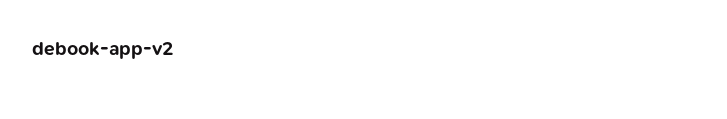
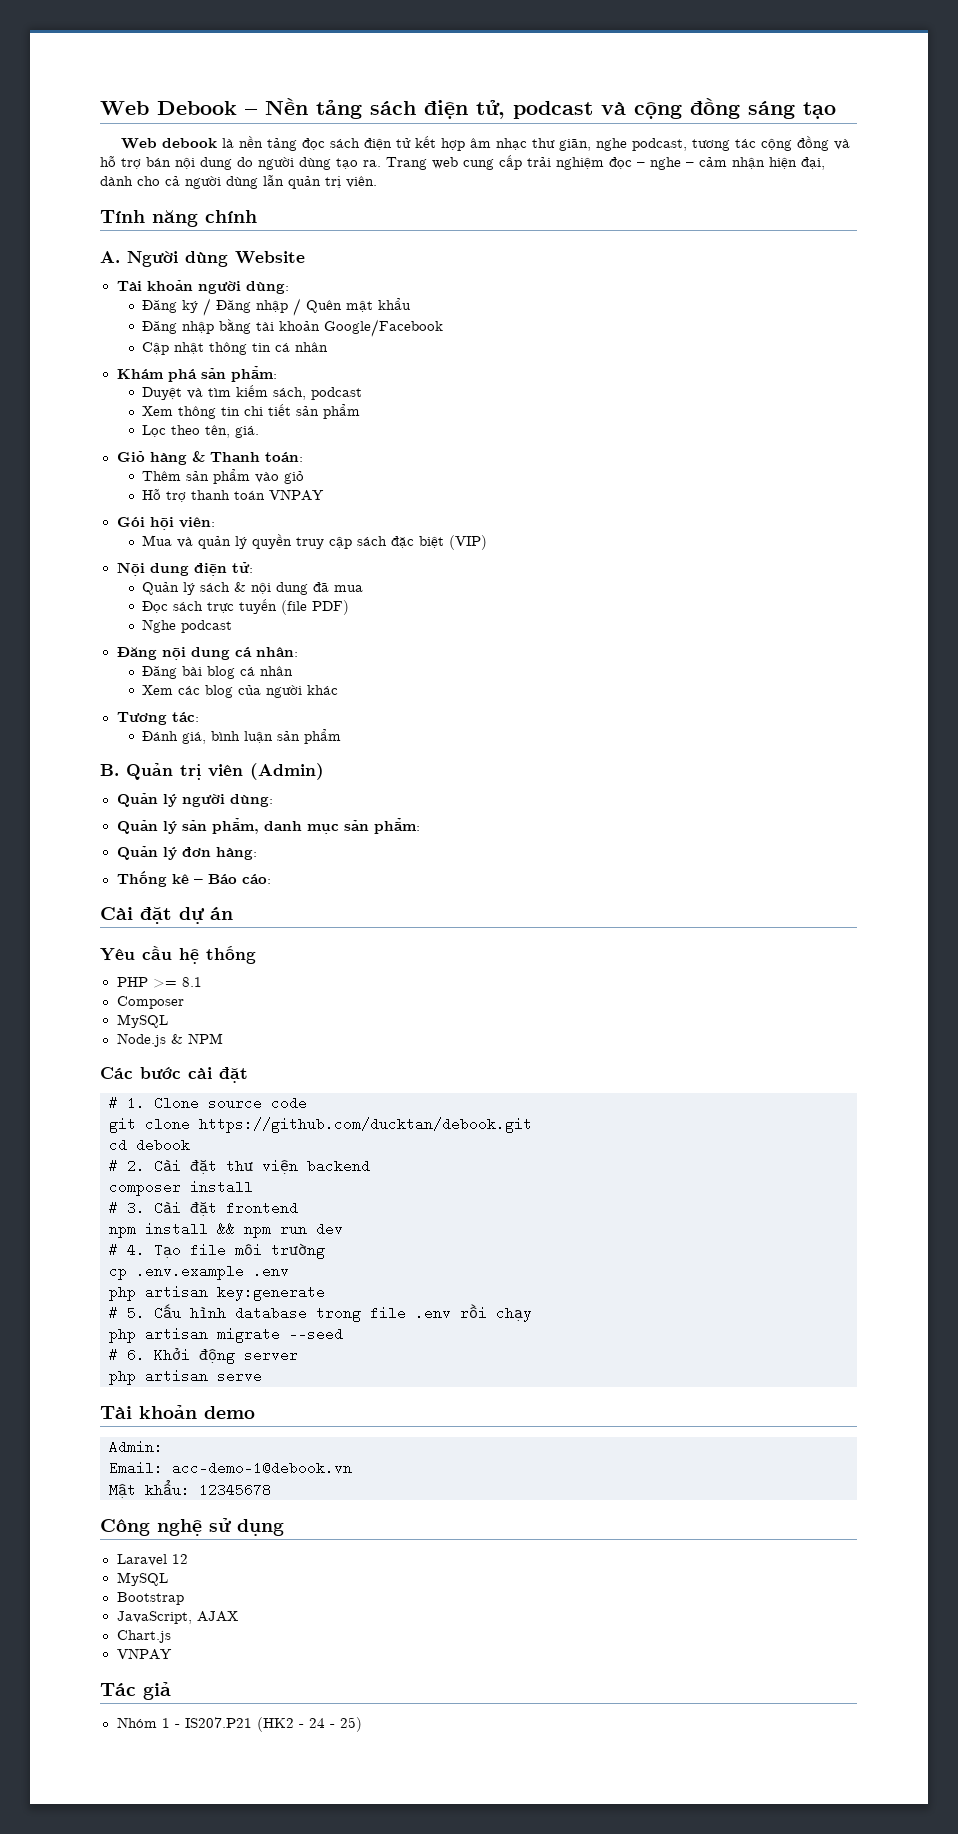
[32,42,173,59] debook-app-v2 -> [100,98,836,119] [121,136,851,151] [100,155,825,170] [100,175,377,189] [100,210,257,227] [100,251,305,267] [116,280,289,294] [142,298,412,316] [142,319,444,337] [142,342,329,355] [116,366,277,382] [142,385,363,400] [142,404,361,419] [142,425,260,438] [116,451,303,465] [142,469,305,484] [142,489,325,502] [116,517,215,530] [142,534,488,550] [116,562,253,576] [142,582,364,595] [142,599,350,615] [142,619,233,633] [116,647,298,660] [142,666,294,679] [142,685,339,698] [116,712,199,725] [142,729,342,744] [100,763,324,780] [116,793,273,807] [116,818,420,834] [116,846,257,860] [116,871,271,887] [100,907,233,924] [100,946,256,964] [116,977,202,988] [116,996,184,1009] [116,1014,168,1028] [116,1033,223,1047] [100,1067,248,1083] [109,1096,307,1110] [109,1117,532,1133] [109,1138,190,1152] [109,1159,370,1174] [109,1180,253,1196] [109,1201,298,1216] [109,1222,343,1238] [109,1243,325,1259] [109,1264,289,1280] [109,1285,325,1301] [109,1304,532,1322] [109,1327,343,1343] [109,1348,298,1364] [109,1369,262,1385] [100,1405,255,1419] [109,1440,163,1454] [109,1461,352,1475] [109,1480,271,1498] [100,1518,284,1536] [116,1554,188,1566] [116,1572,168,1586] [116,1592,184,1605] [116,1611,238,1624] [116,1630,171,1643] [116,1648,172,1660] [100,1682,171,1700] [116,1717,362,1732] Web Debook – Nền tảng sách điện tử, podcast và cộng đồng sáng tạo // Web debook là nền tảng đọc sách điện tử kết hợp âm nhạc thư giãn, nghe podcast, tương tác cộng đồng và hỗ trợ bán nội dung do người dùng tạo ra. Trang web cung cấp trải nghiệm đọc – nghe – cảm nhận hiện đại, dành cho cả người dùng lẫn quản trị viên. // Tính năng chính // A. Người dùng Website // Tài khoản người dùng: // Đăng ký / Đăng nhập / Quên mật khẩu // Đăng nhập bằng tài khoản Google/Facebook // Cập nhật thông tin cá nhân // Khám phá sản phẩm: // Duyệt và tìm kiếm sách, podcast // Xem thông tin chi tiết sản phẩm // Lọc theo tên, giá. // Giỏ hàng & Thanh toán: // Thêm sản phẩm vào giỏ // Hỗ trợ thanh toán VNPAY // Gói hội viên: // Mua và quản lý quyền truy cập sách đặc biệt (VIP) // Nội dung điện tử: // Quản lý sách & nội dung đã mua // Đọc sách trực tuyến (file PDF) // Nghe podcast // Đăng nội dung cá nhân: // Đăng bài blog cá nhân // Xem các blog của người khác // Tương tác: // Đánh giá, bình luận sản phẩm // B. Quản trị viên (Admin) // Quản lý người dùng: // Quản lý sản phẩm, danh mục sản phẩm: // Quản lý đơn hàng: // Thống kê – Báo cáo: // Cài đặt dự án // Yêu cầu hệ thống // PHP >= 8.1 // Composer // MySQL // Node.js & NPM // Các bước cài đặt // # 1. Clone source code // git clone https://github.com/ducktan/debook.git // cd debook // # 2. Cài đặt thư viện backend // composer install // # 3. Cài đặt frontend // npm install && npm run dev // # 4. Tạo file môi trường // cp .env.example .env // php artisan key:generate // # 5. Cấu hình database trong file .env rồi chạy // php artisan migrate --seed // # 6. Khởi động server // php artisan serve // Tài khoản demo // Admin: // Email: acc-demo-1@debook.vn // Mật khẩu: 12345678 // Công nghệ sử dụng // Laravel 12 // MySQL // Bootstrap // JavaScript, AJAX // Chart.js // VNPAY // Tác giả // Nhóm 1 - IS207.P21 (HK2 - 24 - 25)

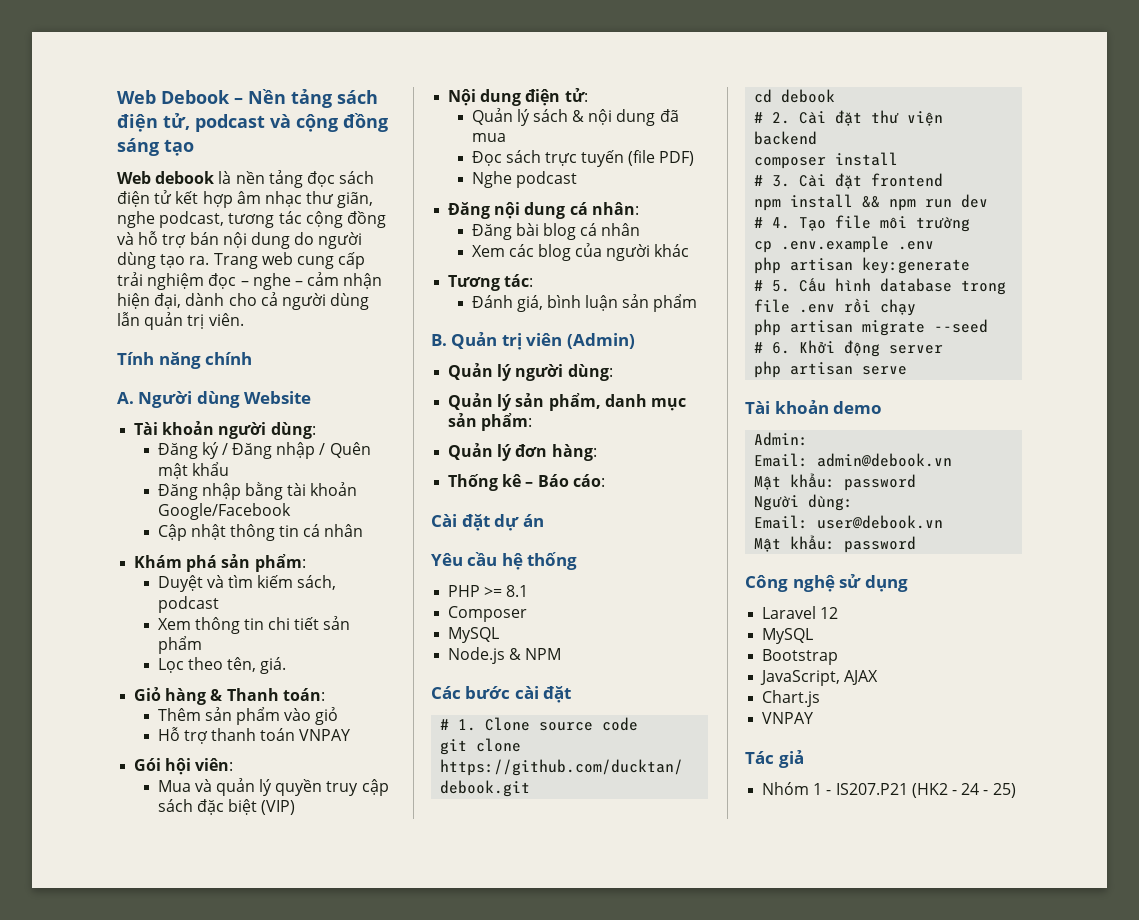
[172,1461,352,1475] [109,1480,271,1498] acc-demo-1@debook.vn // Mật khẩu: 12345678 -> [817,453,953,467] [754,473,917,491] [754,494,854,511] [754,515,944,529] [754,535,917,553] admin@debook.vn // Mật khẩu: password // Người dùng: // Email: user@debook.vn // Mật khẩu: password

